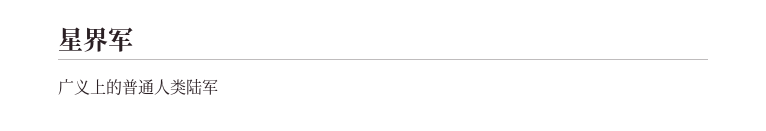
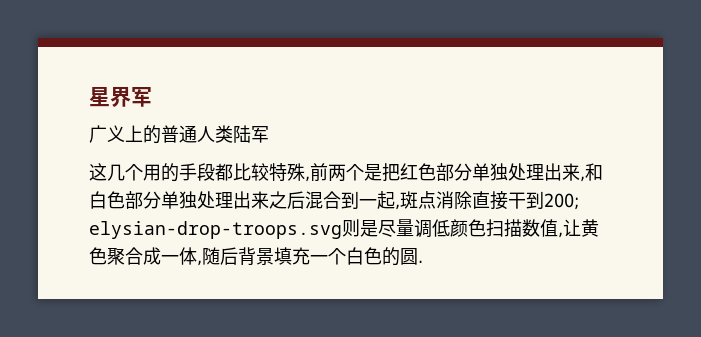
(218, 87) none -> [89,163,603,182] [89,191,579,210] [89,219,599,239] [89,247,423,266] // 这几个用的手段都比较特殊,前两个是把红色部分单独处理出来,和白色部分单独处理出来之后混合到一起,斑点消除直接干到200; elysian-drop-troops.svg则是尽量调低颜色扫描数值,让黄色聚合成一体,随后背景填充一个白色的圆.

